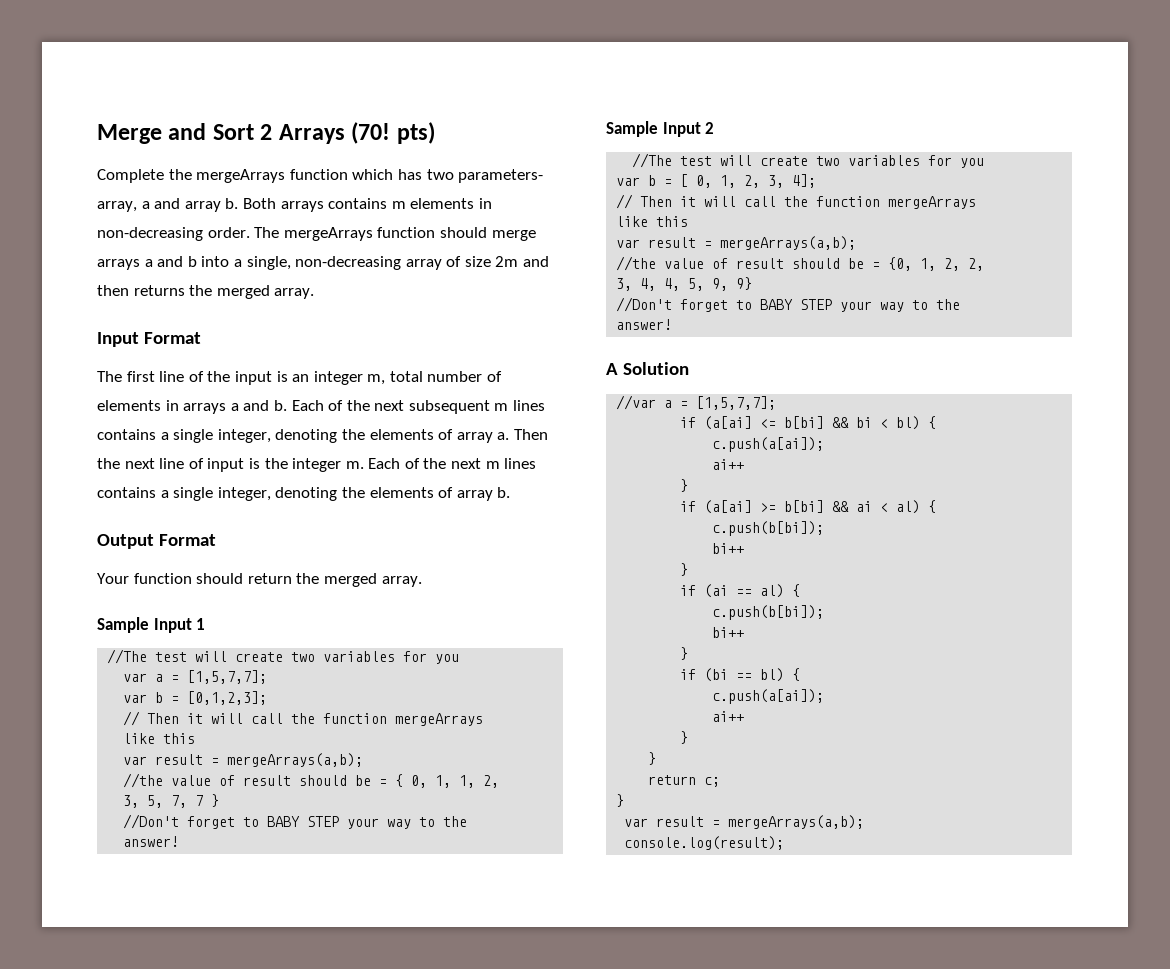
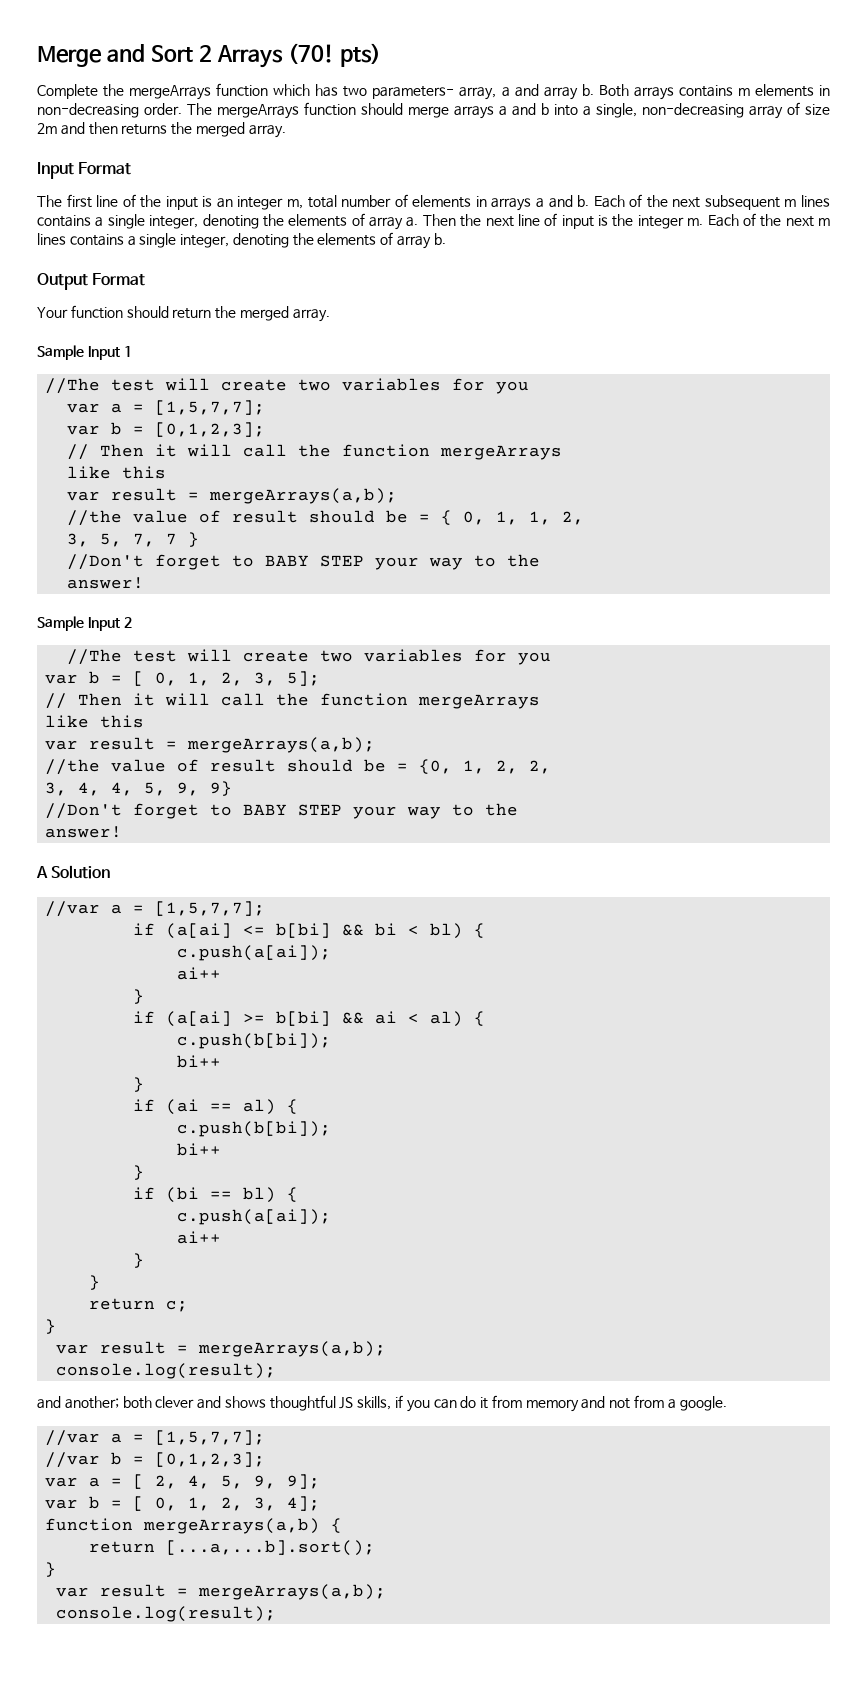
[792,174,817,188] 4]; -> [287,671,321,686] 5];
(785, 843) none -> [37,1395,727,1412] [45,1430,266,1446] [45,1452,266,1468] [45,1474,321,1489] [45,1496,321,1511] [45,1518,343,1534] [89,1540,376,1556] [45,1562,57,1577] [56,1584,387,1600] [56,1606,277,1622] // and another; both clever and shows thoughtful JS skills, if you can do it from memory and not from a google. // //var a = [1,5,7,7]; // //var b = [0,1,2,3]; // var a = [ 2, 4, 5, 9, 9]; // var b = [ 0, 1, 2, 3, 4]; // function mergeArrays(a,b) { // return [...a,...b].sort(); // } // var result = mergeArrays(a,b); // console.log(result);

